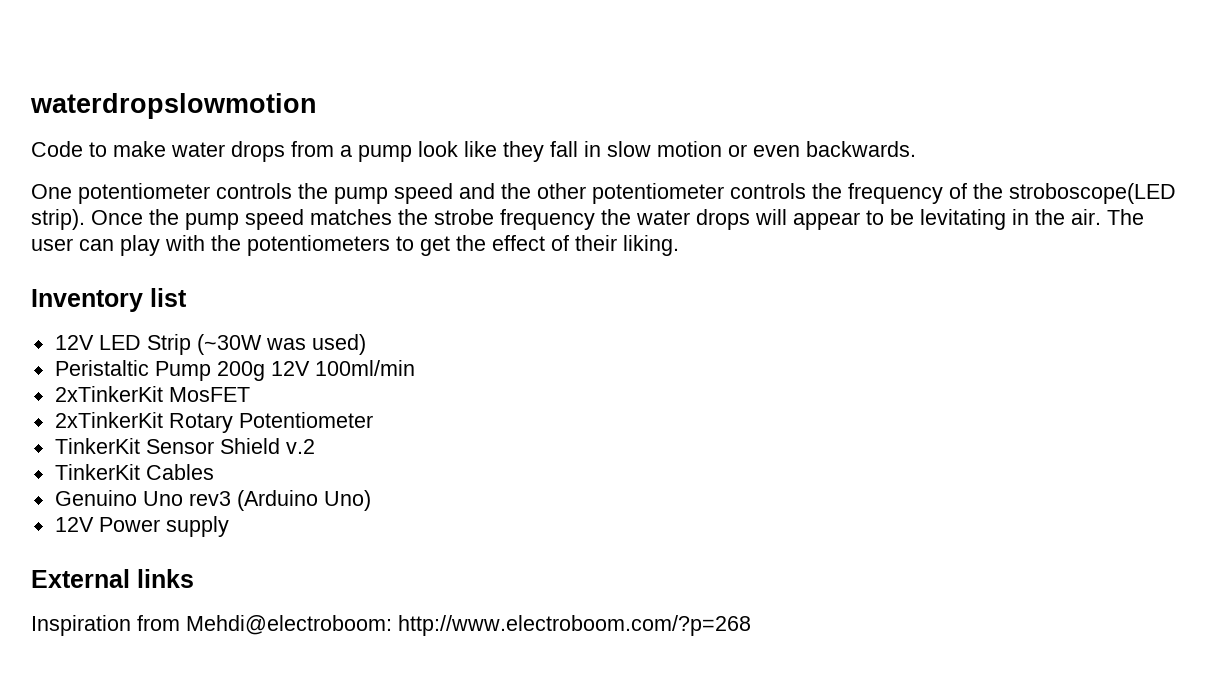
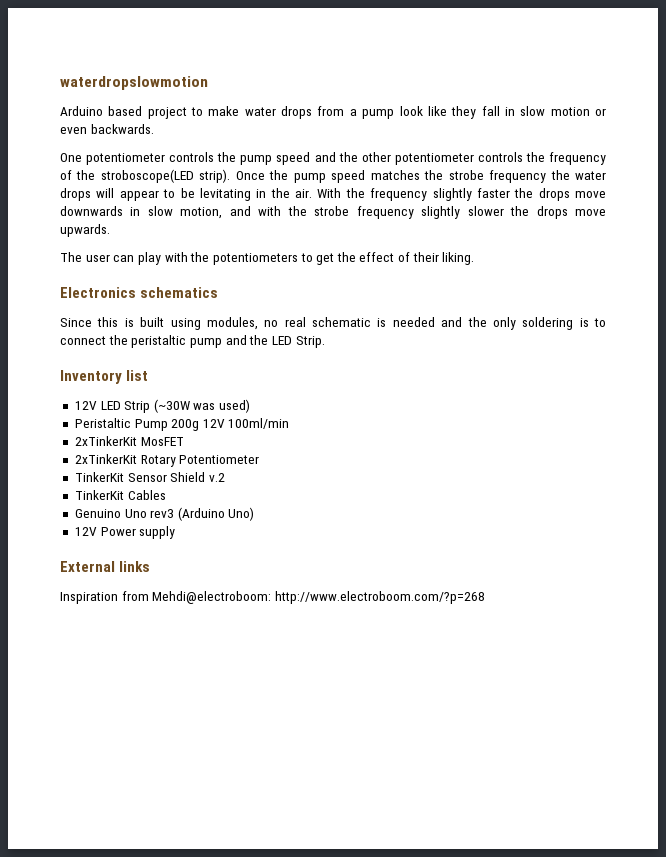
[31,141,83,157] Code -> [60,106,187,119] Arduino based project
(1101, 217) none -> [317,188,606,201] [60,206,606,219] [60,224,110,237] With the frequency slightly faster the drops move downwards in slow motion, and with the strobe frequency slightly slower the drops move upwards. //
(679, 245) none -> [60,287,219,298] [60,317,606,330] [60,335,325,348] // Electronics schematics // Since this is built using modules, no real schematic is needed and the only soldering is to connect the peristaltic pump and the LED Strip.

